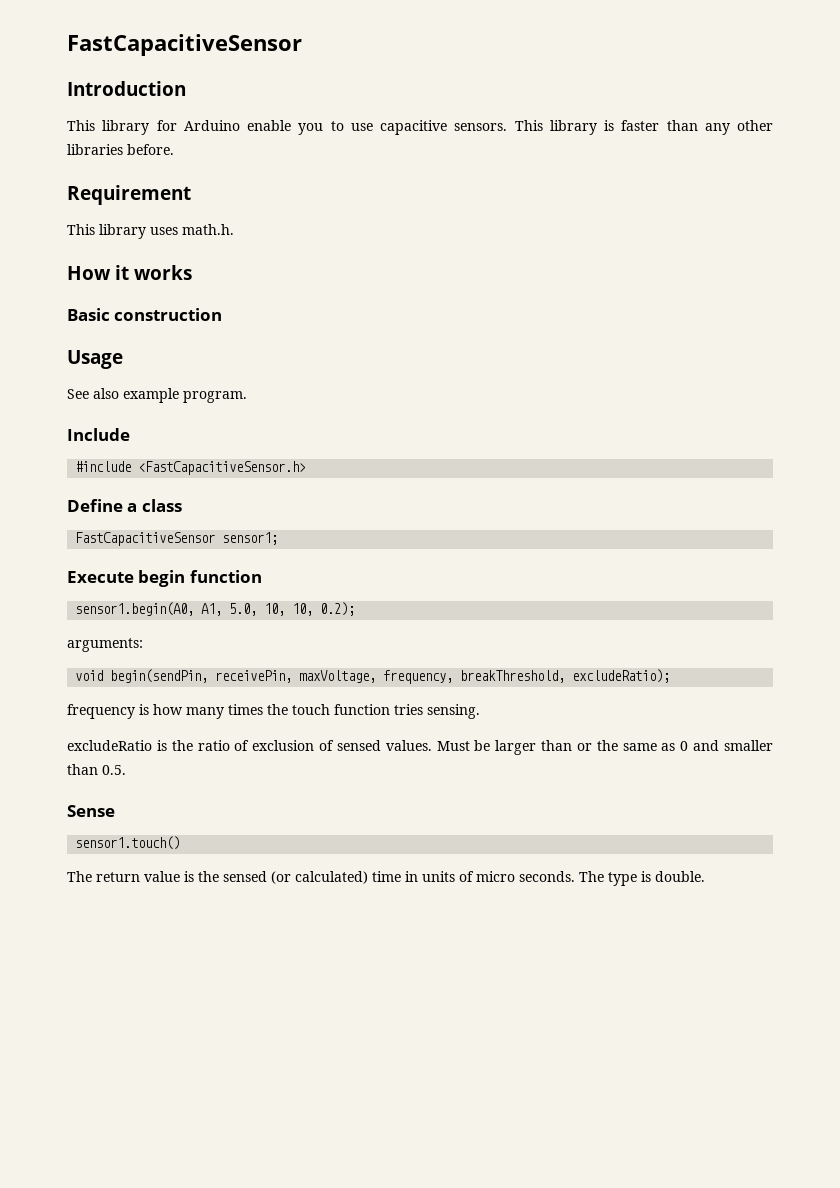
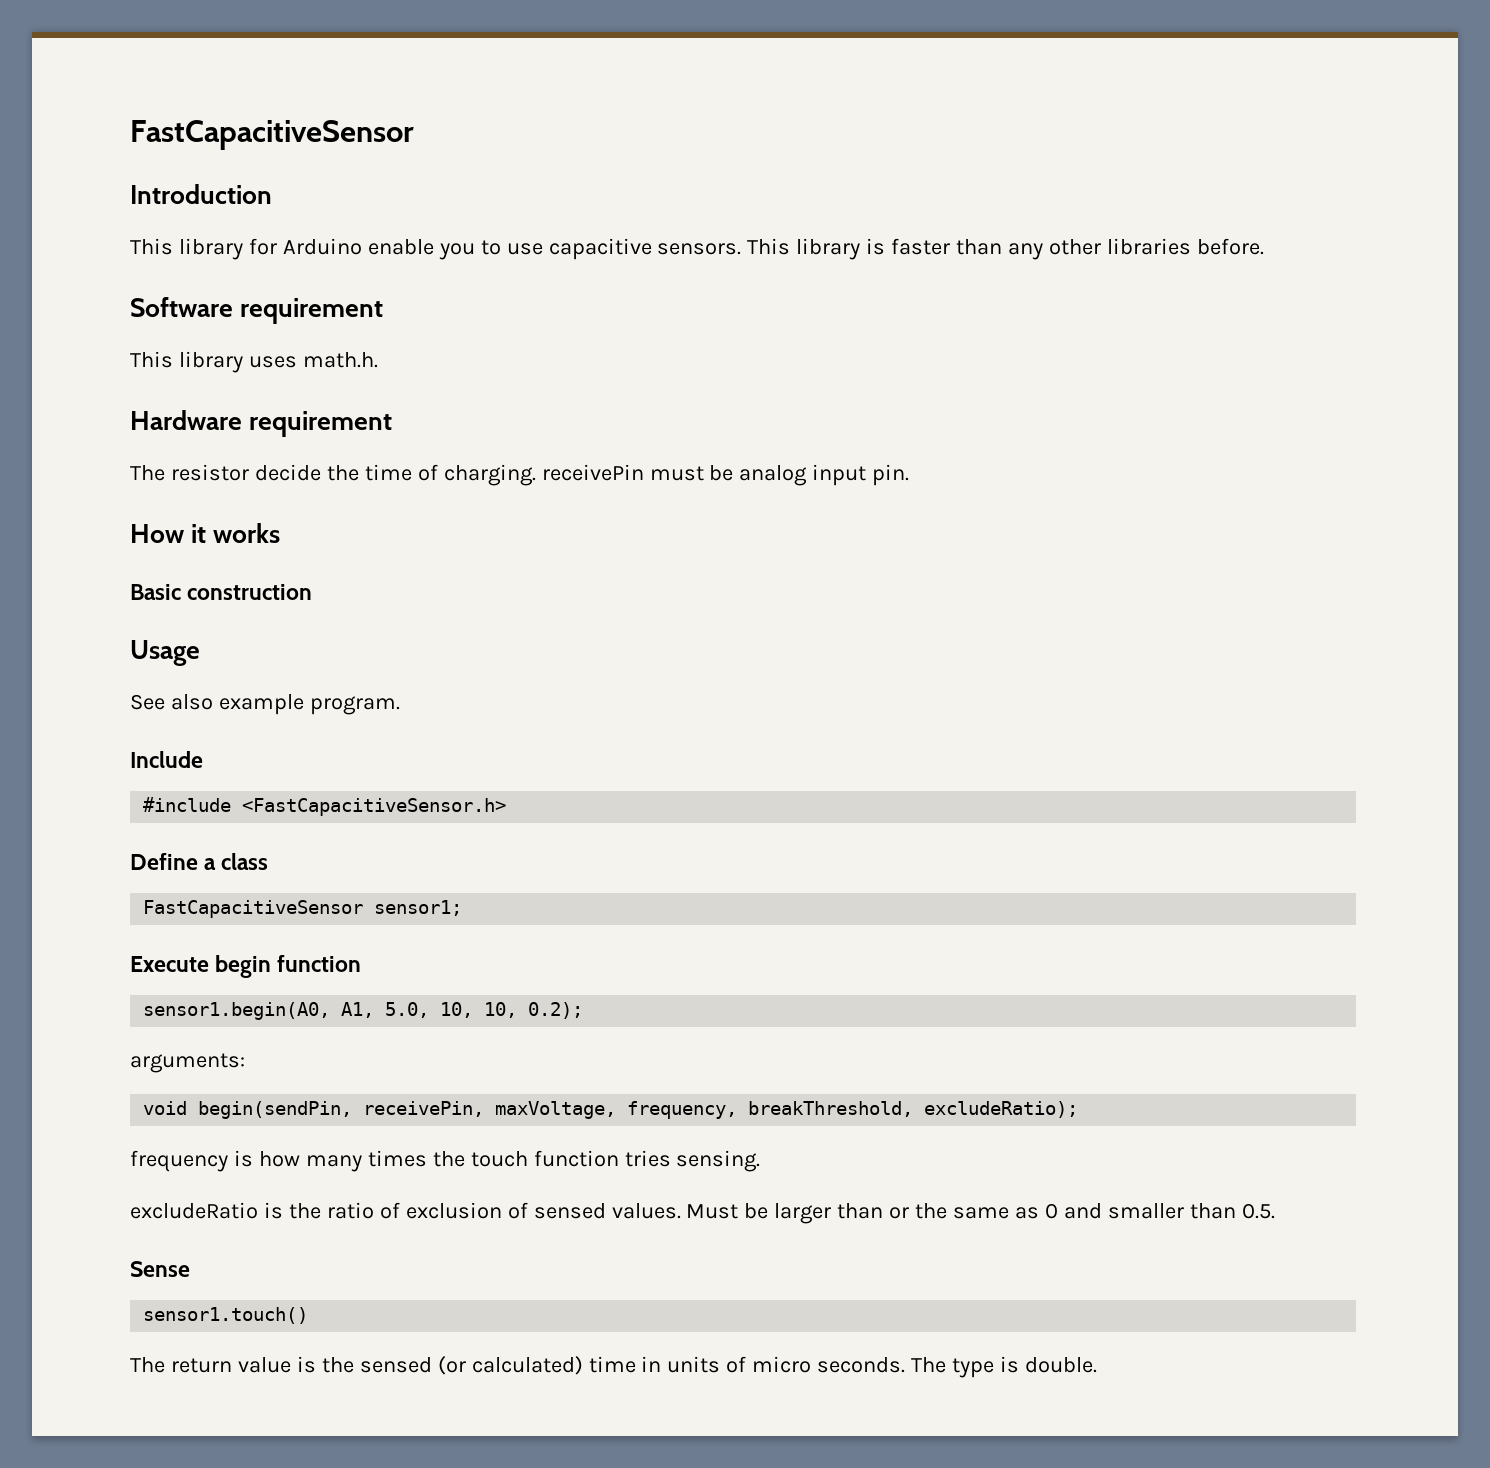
[67,185,191,205] Requirement -> [130,297,384,324] Software requirement
(234, 229) none -> [130,410,393,437] [130,464,910,486] // Hardware requirement // The resistor decide the time of charging. receivePin must be analog input pin.

